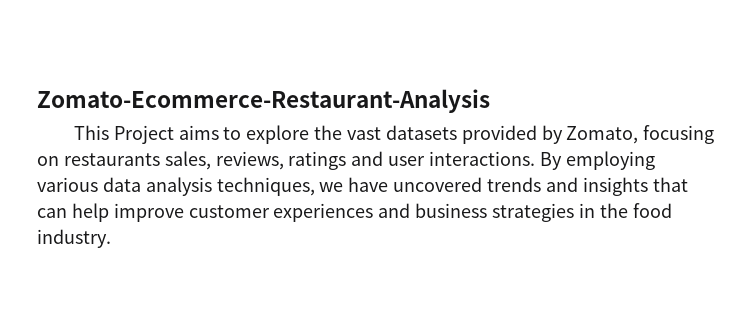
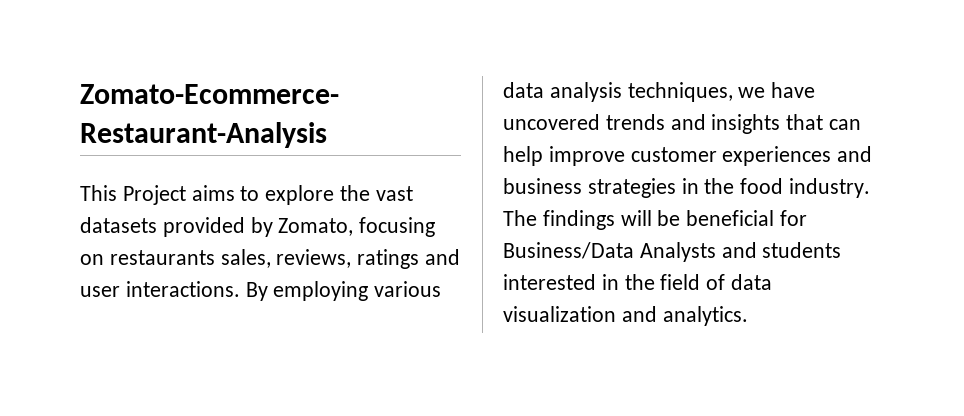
(111, 238) none -> [503,210,808,230] [503,242,842,262] [503,274,773,290] [503,306,748,326] The findings will be beneficial for Business/Data Analysts and students interested in the field of data visualization and analytics.

